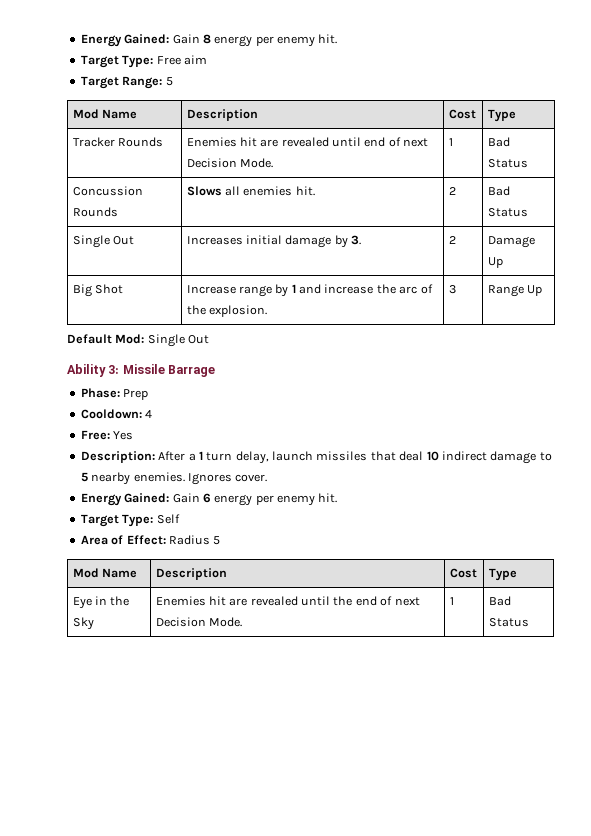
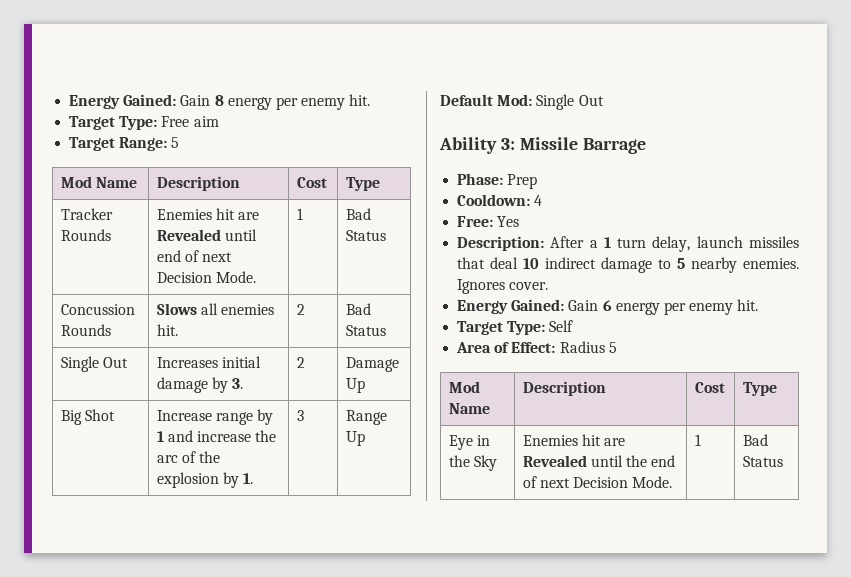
[281,137,329,147] revealed -> [156,229,221,241] Revealed
[208,305,267,317] explosion. -> [156,472,253,488] explosion by 1.
[250,596,298,606] revealed -> [522,455,587,467] Revealed

